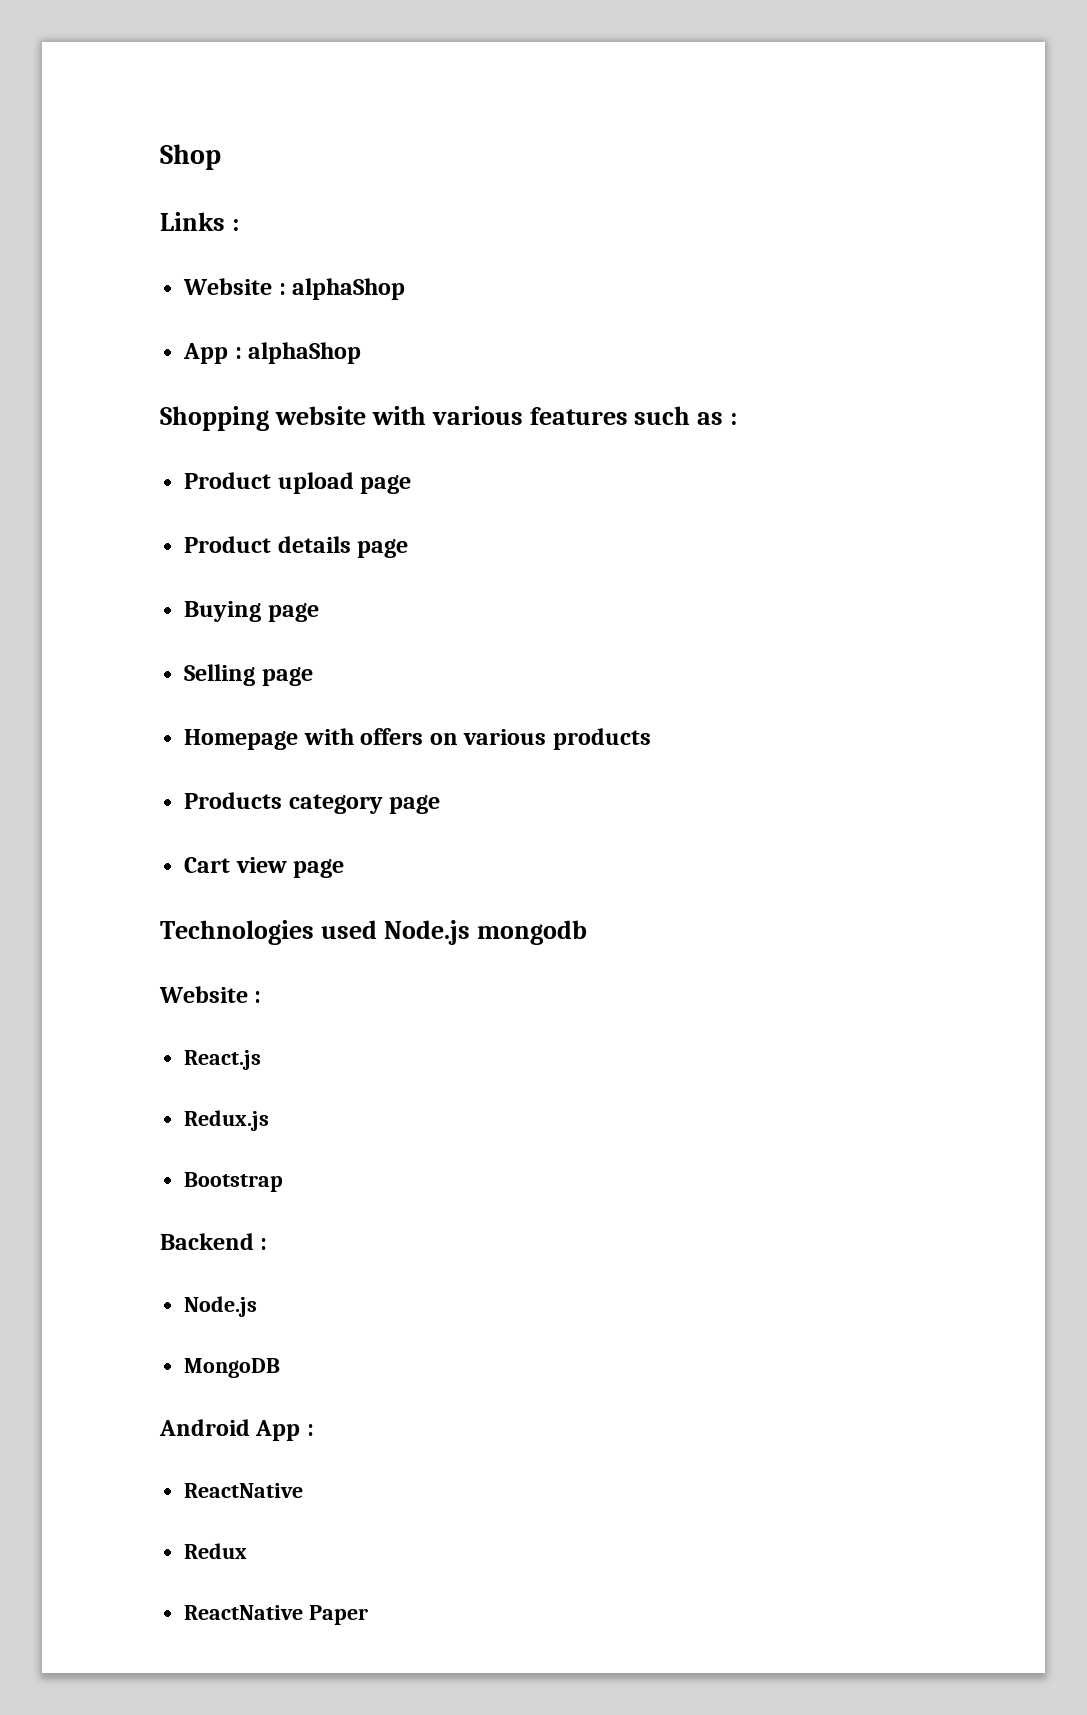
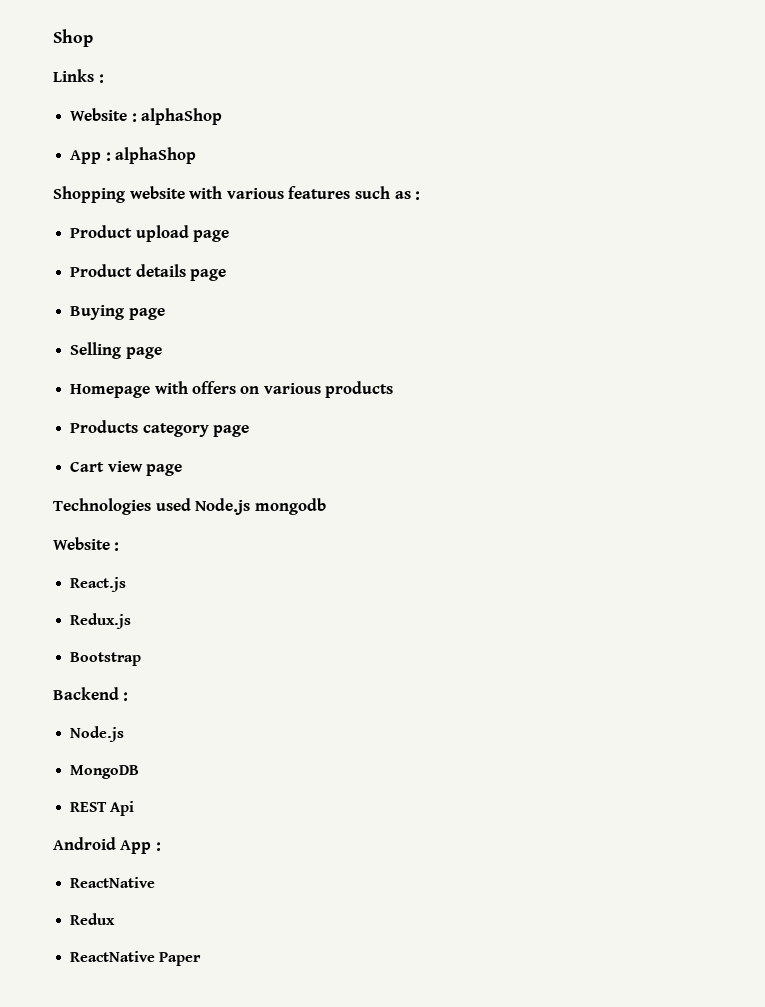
(281, 1368) none -> [70,801,135,816] // REST Api

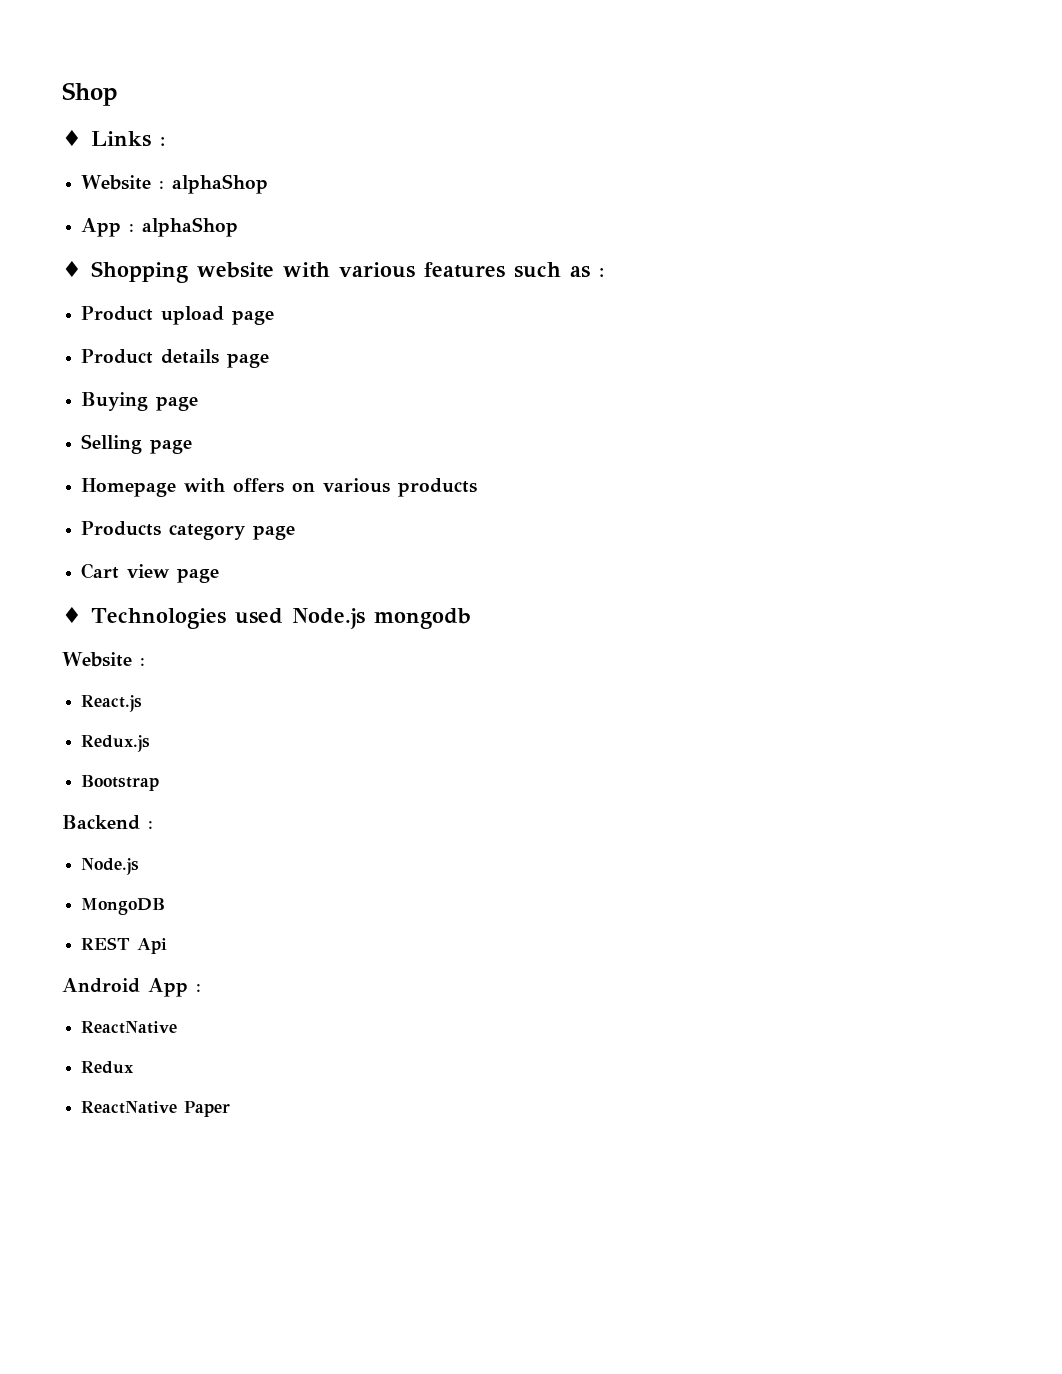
(93, 38) none -> [62,129,82,146] ♦
(196, 155) none -> [62,260,82,277] ♦
(182, 470) none -> [62,606,82,623] ♦

